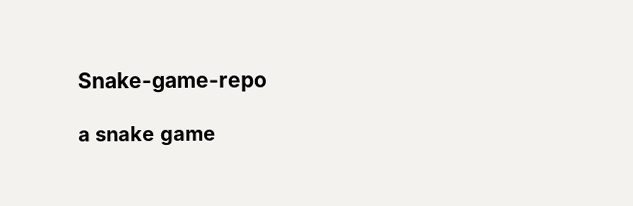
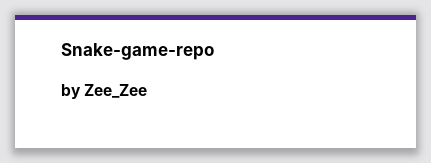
[78,125,216,146] a snake game -> [61,84,148,99] by Zee_Zee

